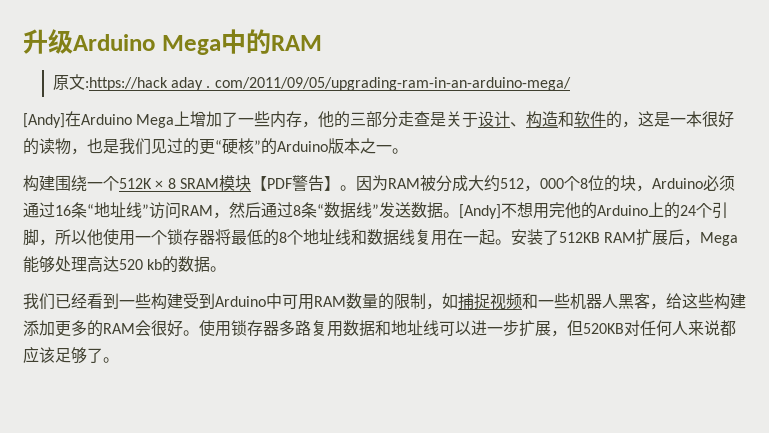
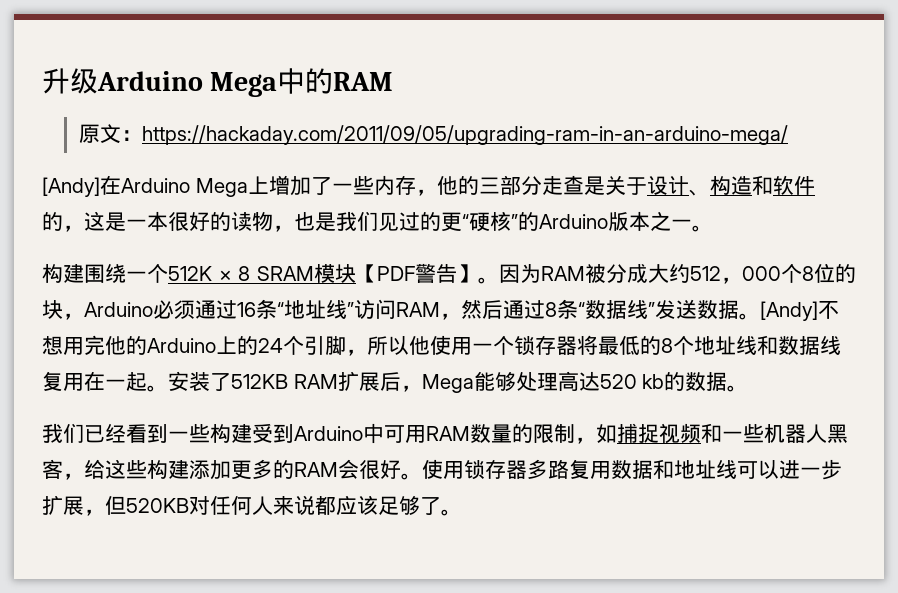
[84,77,571,91] :https://hack aday . com/2011/09/05/upgrading-ram-in-an-arduino-mega/ -> [120,125,788,145] ：https://hackaday.com/2011/09/05/upgrading-ram-in-an-arduino-mega/

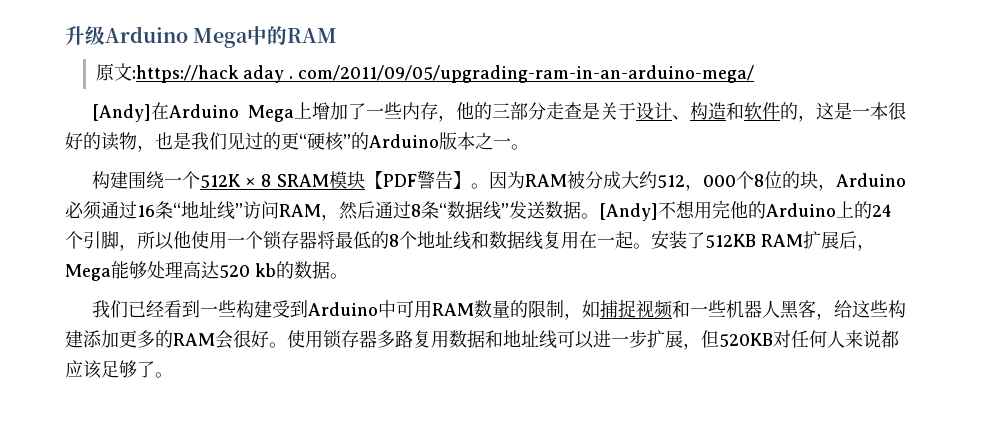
[120,125,788,145] ：https://hackaday.com/2011/09/05/upgrading-ram-in-an-arduino-mega/ -> [132,65,754,83] :https://hack aday . com/2011/09/05/upgrading-ram-in-an-arduino-mega/

